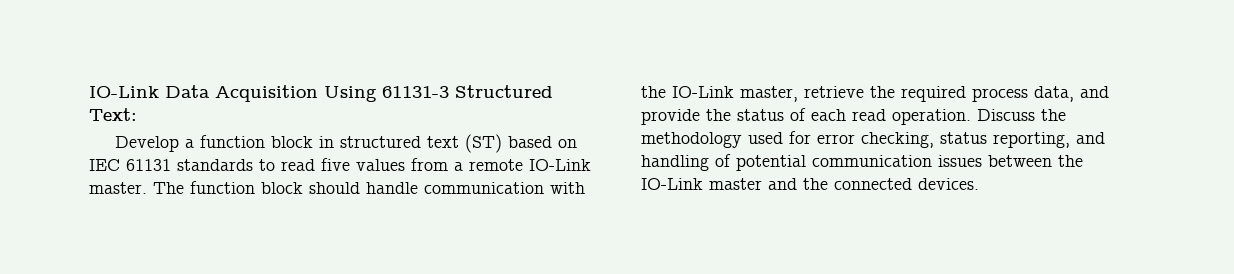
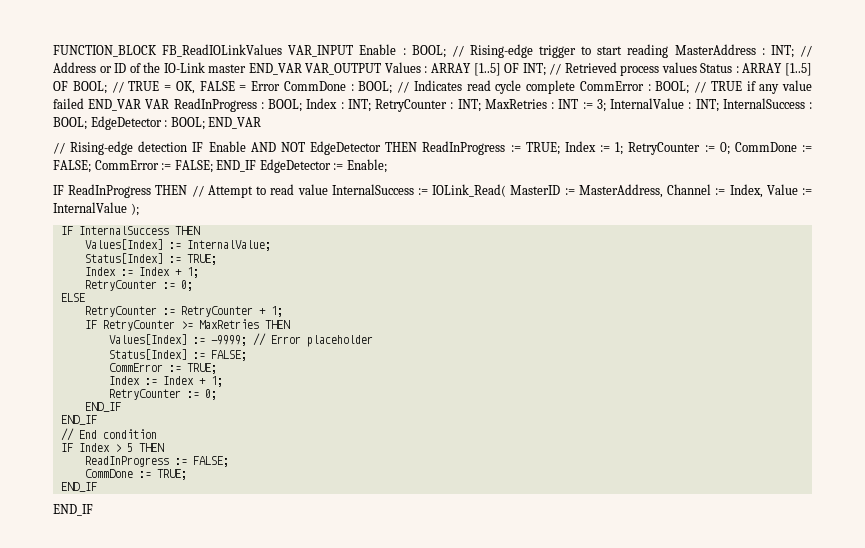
[89,85,553,102] [89,108,137,121] [115,134,578,153] [89,158,591,171] [89,181,585,194] [641,86,1109,102] [641,108,1066,125] [641,131,1105,148] [641,154,1083,171] [641,178,979,190] IO-Link Data Acquisition Using 61131-3 Structured Text: // Develop a function block in structured text (ST) based on IEC 61131 standards to read five values from a remote IO-Link master. The function block should handle communication with the IO-Link master, retrieve the required process data, and provide the status of each read operation. Discuss the methodology used for error checking, status reporting, and handling of potential communication issues between the IO-Link master and the connected devices. -> [53,44,812,58] [53,62,812,76] [53,80,812,94] [53,98,812,112] [53,116,262,130] [53,141,812,155] [53,159,387,173] [53,184,812,198] [53,202,139,216] [60,226,200,235] [84,239,271,251] [84,253,217,265] [84,267,199,278] [84,280,193,291] [60,293,85,302] [84,306,283,317] [84,319,290,331] [108,333,373,347] [108,349,247,361] [108,363,217,374] [108,376,223,387] [108,389,217,400] [84,402,121,412] [60,415,97,425] [60,428,157,441] [60,443,164,452] [84,456,229,467] [84,469,187,480] [60,482,97,492] [53,504,93,516] FUNCTION_BLOCK FB_ReadIOLinkValues VAR_INPUT Enable : BOOL; // Rising-edge trigger to start reading MasterAddress : INT; // Address or ID of the IO-Link master END_VAR VAR_OUTPUT Values : ARRAY [1..5] OF INT; // Retrieved process values Status : ARRAY [1..5] OF BOOL; // TRUE = OK, FALSE = Error CommDone : BOOL; // Indicates read cycle complete CommError : BOOL; // TRUE if any value failed END_VAR VAR ReadInProgress : BOOL; Index : INT; RetryCounter : INT; MaxRetries : INT := 3; InternalValue : INT; InternalSuccess : BOOL; EdgeDetector : BOOL; END_VAR // // Rising-edge detection IF Enable AND NOT EdgeDetector THEN ReadInProgress := TRUE; Index := 1; RetryCounter := 0; CommDone := FALSE; CommError := FALSE; END_IF EdgeDetector := Enable; // IF ReadInProgress THEN // Attempt to read value InternalSuccess := IOLink_Read( MasterID := MasterAddress, Channel := Index, Value := InternalValue ); // IF InternalSuccess THEN // Values[Index] := InternalValue; // Status[Index] := TRUE; // Index := Index + 1; // RetryCounter := 0; // ELSE // RetryCounter := RetryCounter + 1; // IF RetryCounter >= MaxRetries THEN // Values[Index] := -9999; // Error placeholder // Status[Index] := FALSE; // CommError := TRUE; // Index := Index + 1; // RetryCounter := 0; // END_IF // END_IF // // End condition // IF Index > 5 THEN // ReadInProgress := FALSE; // CommDone := TRUE; // END_IF // END_IF

